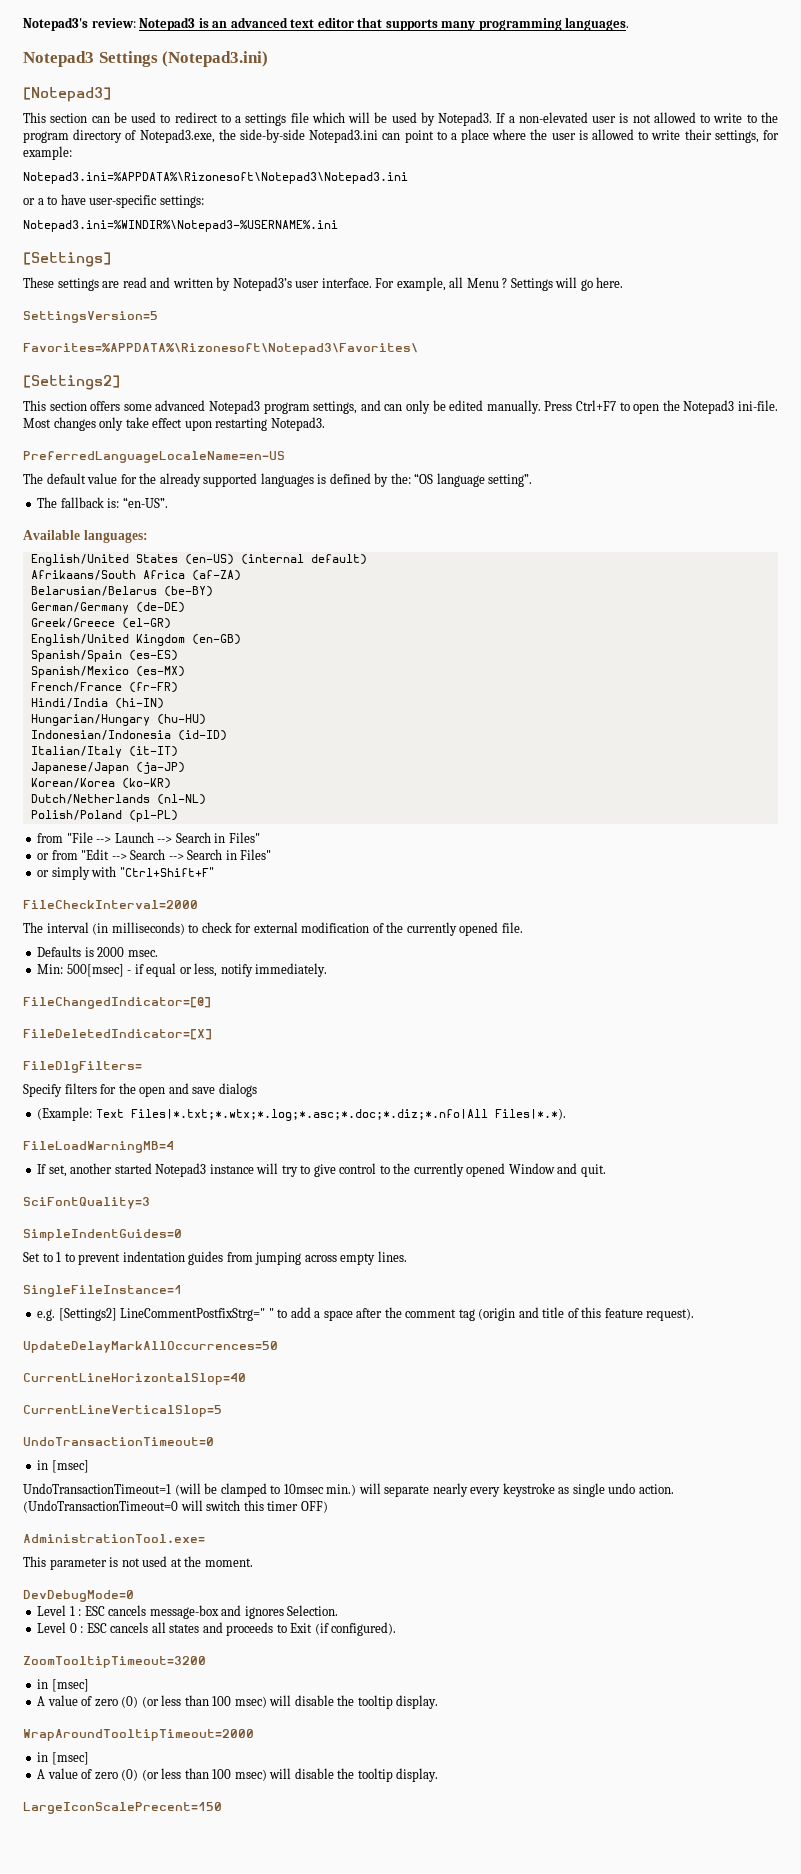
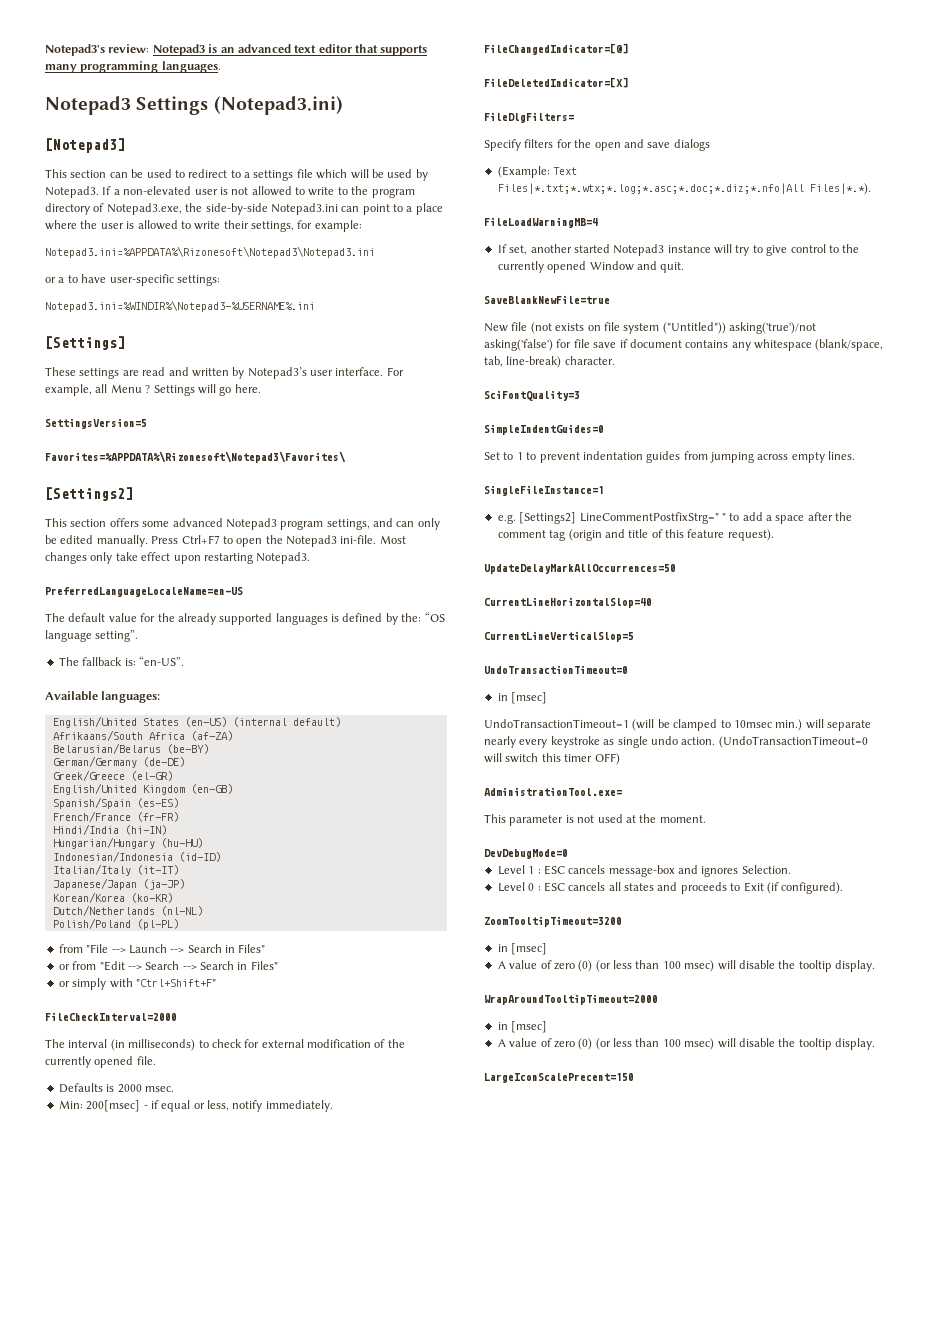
[30,666,185,678] // Spanish/Mexico (es-MX) -> (179, 803) none
[66,964,124,977] 500[msec] -> [86,1100,141,1112] 200[msec]
(606, 1170) none -> [484,295,610,304] [484,322,816,334] [484,339,884,351] [484,356,615,368] // SaveBlankNewFile=true // New file (not exists on file system ("Untitled")) asking('true')/not asking('false') for file save if document contains any whitespace (blank/space, tab, line-break) character.

